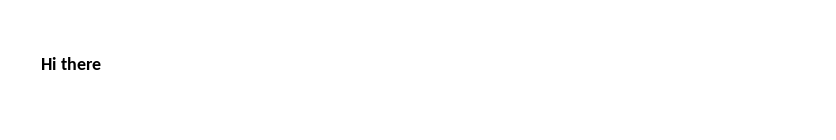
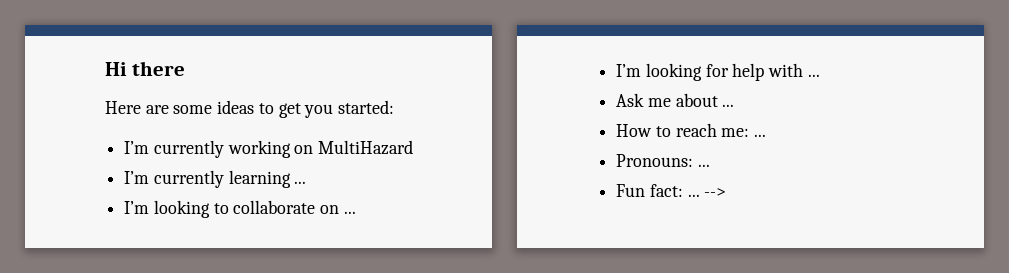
(101, 63) none -> [105,100,395,118] [124,140,414,158] [124,170,307,188] [124,200,356,218] [616,63,820,81] [616,93,735,107] [616,123,767,137] [616,154,710,167] [616,184,727,197] // Here are some ideas to get you started: // I’m currently working on MultiHazard // I’m currently learning ... // I’m looking to collaborate on ... // I’m looking for help with ... // Ask me about ... // How to reach me: ... // Pronouns: ... // Fun fact: ... -->

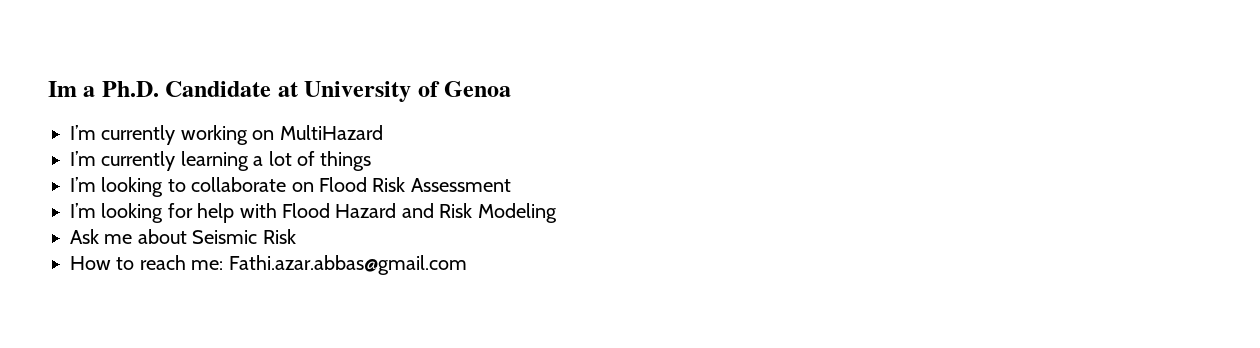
[105,61,185,76] [105,100,395,118] Hi there // Here are some ideas to get you started: -> [48,81,512,102] Im a Ph.D. Candidate at University of Genoa
[294,181,307,184] ... -> [253,151,372,171] a lot of things
[343,211,356,214] ... -> [319,177,511,192] Flood Risk Assessment
[807,74,820,77] ... -> [282,203,557,223] Flood Hazard and Risk Modeling
[722,104,735,107] ... -> [192,229,296,244] Seismic Risk
[754,134,767,137] [616,154,710,167] [616,184,727,197] ... // Pronouns: ... // Fun fact: ... --> -> [228,255,467,275] Fathi.azar.abbas@gmail.com

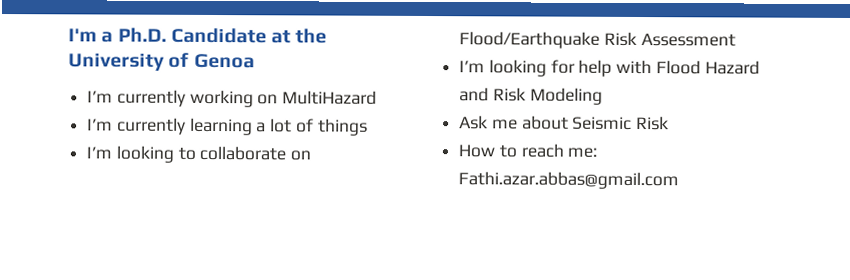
[48,81,77,97] Im -> [68,28,97,42] I'm
(298, 89) none -> [295,28,328,44] the
[319,177,367,192] Flood -> [459,31,601,49] Flood/Earthquake

